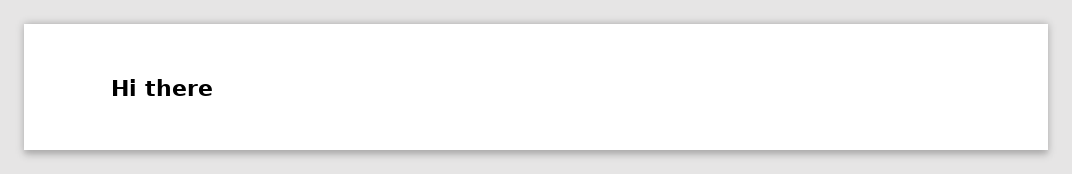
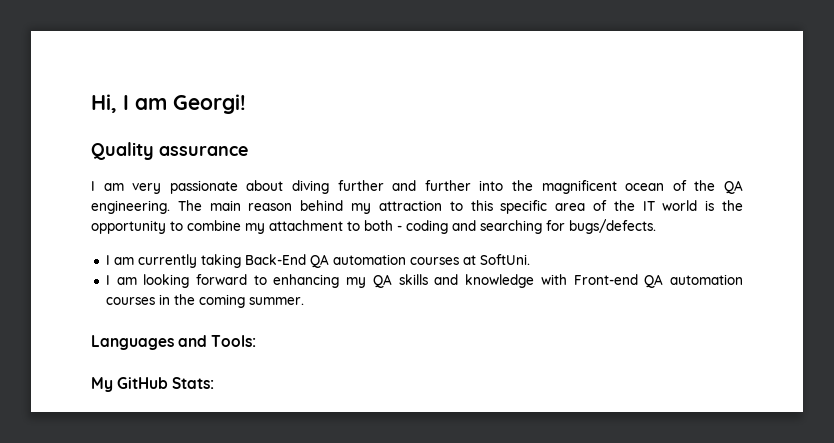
[111,79,213,96] Hi there -> [91,94,246,114] [91,142,248,160] [91,180,744,194] [91,200,743,214] [91,219,656,234] [105,254,530,268] [105,274,744,288] [105,294,304,308] [91,335,257,350] [91,377,215,392] Hi, I am Georgi! // Quality assurance // I am very passionate about diving further and further into the magnificent ocean of the QA engineering. The main reason behind my attraction to this specific area of the IT world is the opportunity to combine my attachment to both - coding and searching for bugs/defects. // I am currently taking Back-End QA automation courses at SoftUni. // I am looking forward to enhancing my QA skills and knowledge with Front-end QA automation courses in the coming summer. // Languages and Tools: // My GitHub Stats:

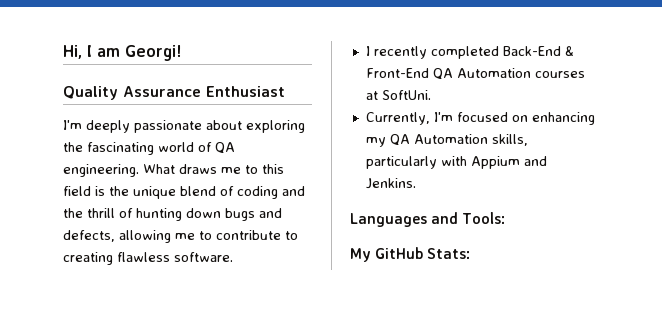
[159,146,248,156] [91,180,744,194] [91,200,743,214] [91,219,656,234] [105,254,530,268] [105,274,744,288] [105,294,304,308] assurance // I am very passionate about diving further and further into the magnificent ocean of the QA engineering. The main reason behind my attraction to this specific area of the IT world is the opportunity to combine my attachment to both - coding and searching for bugs/defects. // I am currently taking Back-End QA automation courses at SoftUni. // I am looking forward to enhancing my QA skills and knowledge with Front-end QA automation courses in the coming summer. -> [123,86,285,97] [63,120,305,133] [63,142,235,155] [63,164,284,177] [63,186,305,199] [63,208,282,221] [63,230,298,243] [63,252,233,265] [365,46,574,59] [365,68,585,80] [365,90,431,100] [365,112,595,125] [365,134,528,147] [365,156,547,169] [365,178,416,189] Assurance Enthusiast // I'm deeply passionate about exploring the fascinating world of QA engineering. What draws me to this field is the unique blend of coding and the thrill of hunting down bugs and defects, allowing me to contribute to creating flawless software. // I recently completed Back-End & Front-End QA Automation courses at SoftUni. // Currently, I'm focused on enhancing my QA Automation skills, particularly with Appium and Jenkins.

